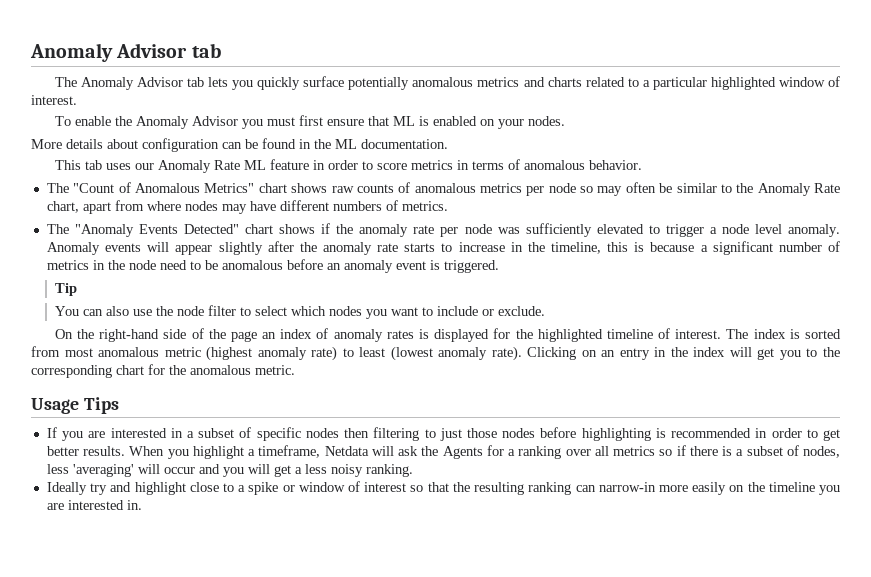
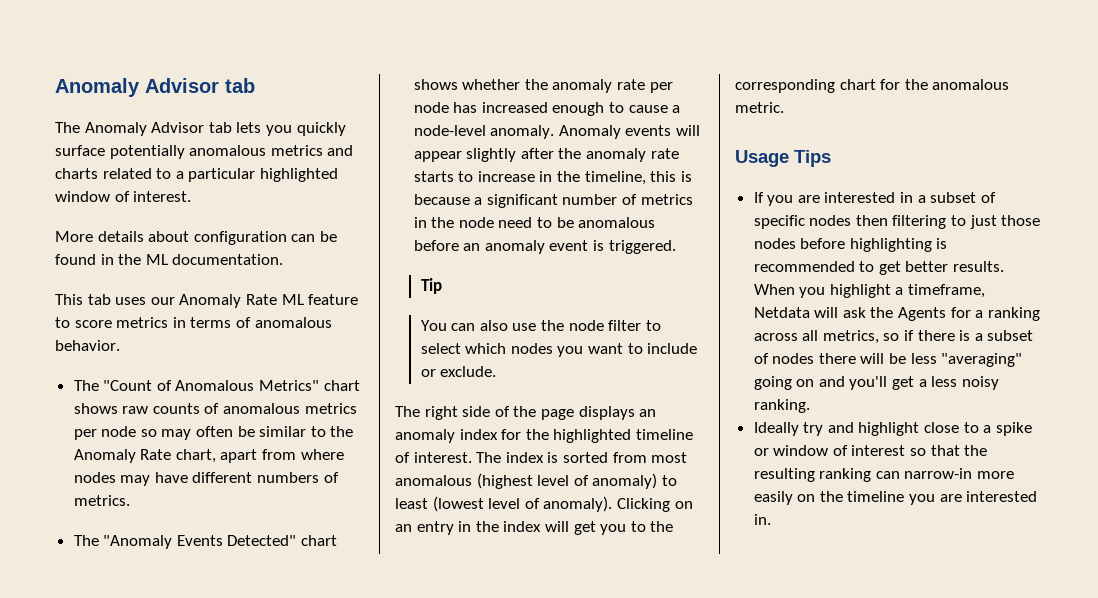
[54,115,565,129] // To enable the Anomaly Advisor you must first ensure that ML is enabled on your nodes. -> (192, 196) none
[312,160,358,170] in order -> (359, 299) none
[321,223,331,234] if -> [462,79,521,90] whether
[497,223,782,237] was sufficiently elevated to trigger a node level -> [453,102,681,116] [413,125,486,136] has increased enough to cause a node-level
[54,329,160,342] On the right-hand -> [395,406,458,420] The right
[262,328,490,342] an index of anomaly rates is displayed -> [578,406,657,420] [395,429,498,443] displays an anomaly index
[164,346,522,361] metric (highest anomaly rate) to least (lowest anomaly rate). -> [476,473,677,489] [395,496,613,512] (highest level of anomaly) to least (lowest level of anomaly).
[755,428,802,438] in order -> (855, 266) none
[565,446,656,456] over all metrics -> [753,330,879,344] across all metrics,
[802,446,840,458] [46,464,270,477] nodes, less 'averaging' will occur and you will -> [772,353,1023,367] [753,376,888,390] nodes there will be less "averaging" going on and you'll

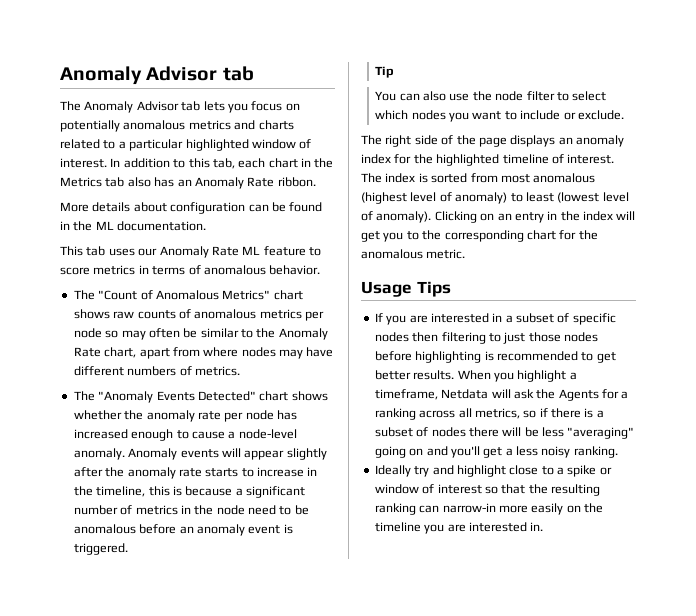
[296,122,346,136] [55,145,105,156] quickly surface -> [251,101,300,111] focus on
(192, 196) none -> [110,158,334,169] [60,177,316,189] In addition to this tab, each chart in the Metrics tab also has an Anomaly Rate ribbon.

